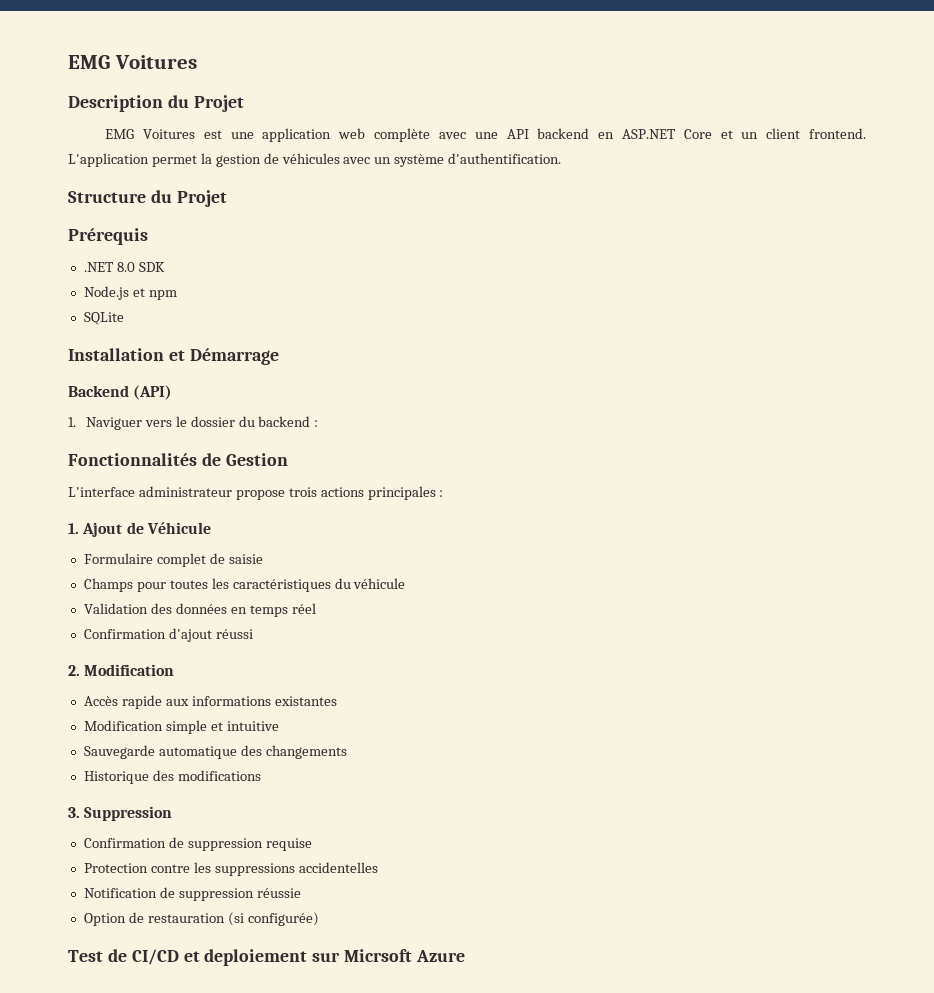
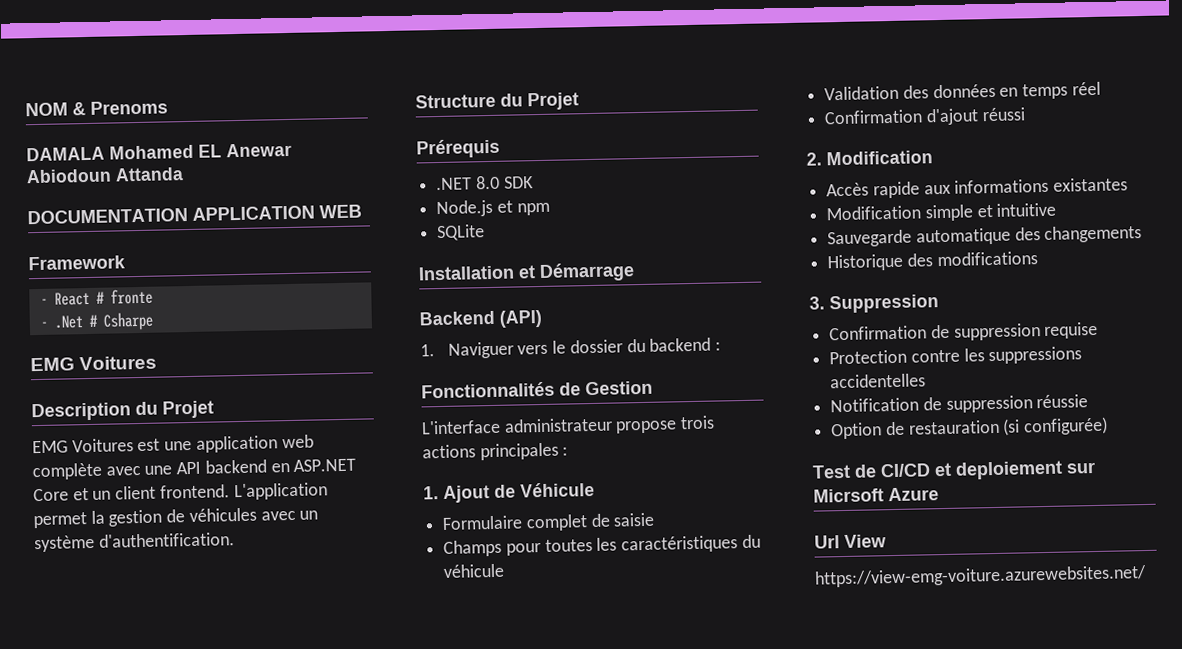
(68, 62) none -> [25,100,168,117] [26,142,292,162] [26,167,184,184] [27,204,362,225] [28,255,126,271] [39,288,153,306] [39,311,154,331] NOM & Prenoms // DAMALA Mohamed EL Anewar Abiodoun Attanda // DOCUMENTATION APPLICATION WEB // Framework // - React # fronte // - .Net # Csharpe //
(466, 956) none -> [814,534,887,549] [814,565,1147,588] // Url View // https://view-emg-voiture.azurewebsites.net/

